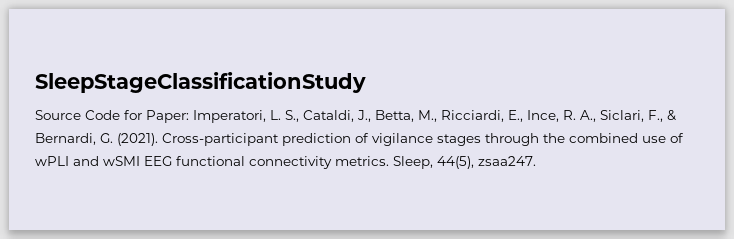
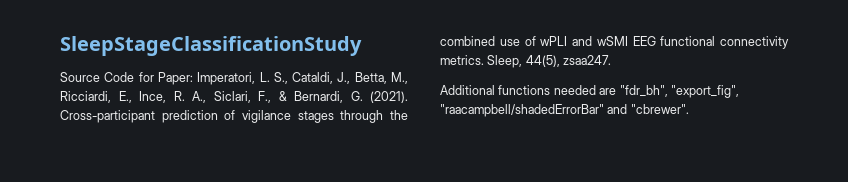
(536, 161) none -> [440,85,739,98] [440,104,689,117] // Additional functions needed are "fdr_bh", "export_fig", "raacampbell/shadedErrorBar" and "cbrewer".

